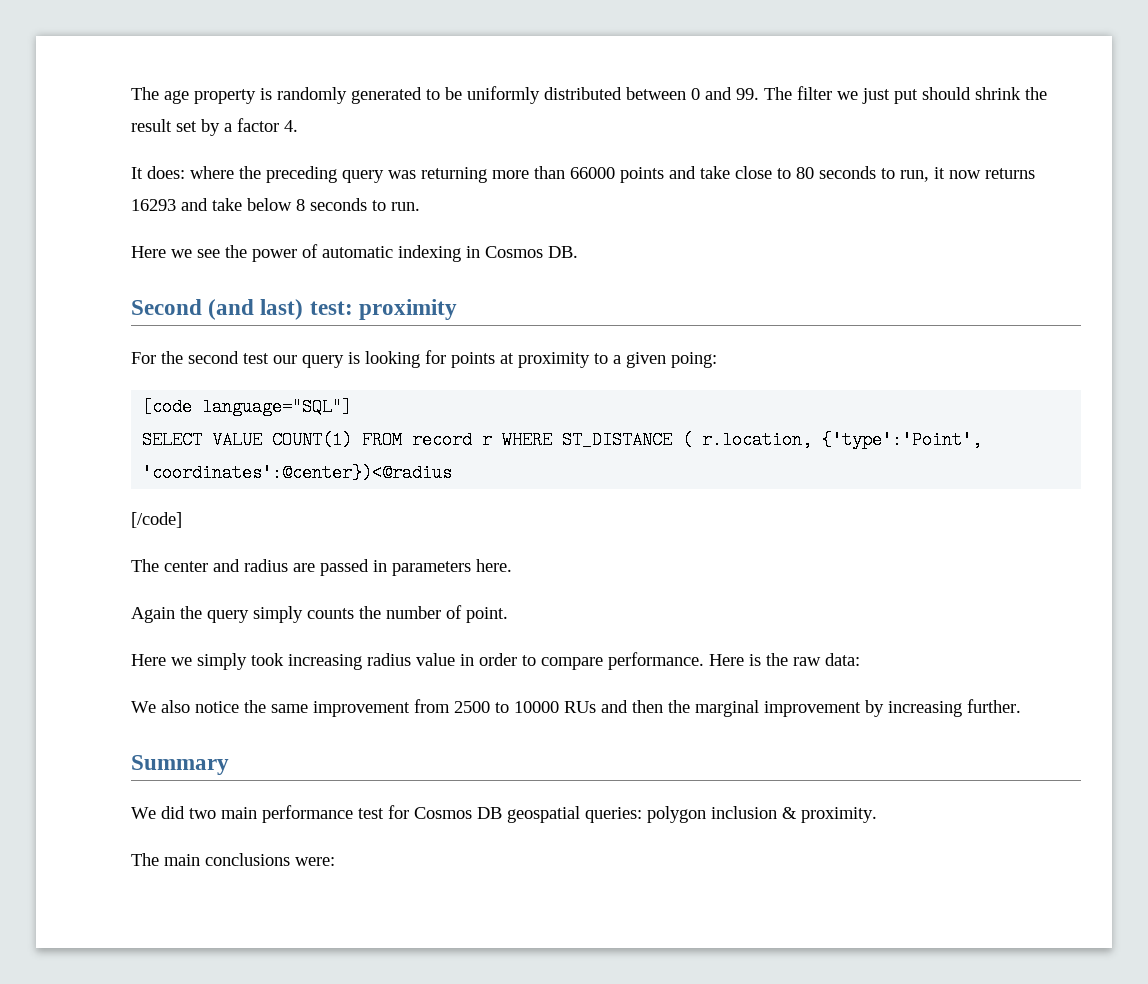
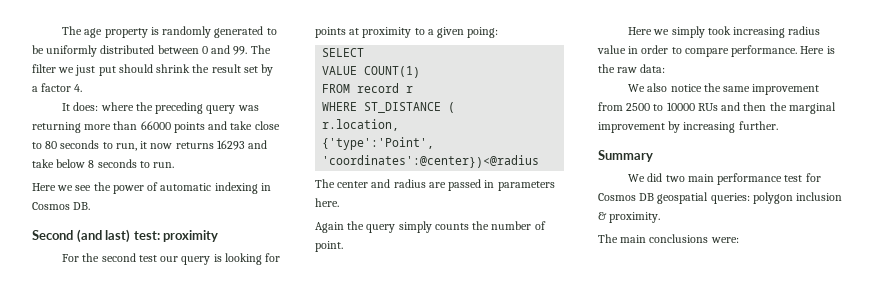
[142,398,353,416] [142,431,203,449] [code language="SQL"] // SELECT -> [322,48,365,57] SELECT //
(353, 440) none -> (421, 72) //
(493, 440) none -> (414, 89) //
(693, 440) none -> (456, 107) //
(813, 440) none -> (400, 125) //
[131,512,182,528] // [/code] -> (540, 161) none

